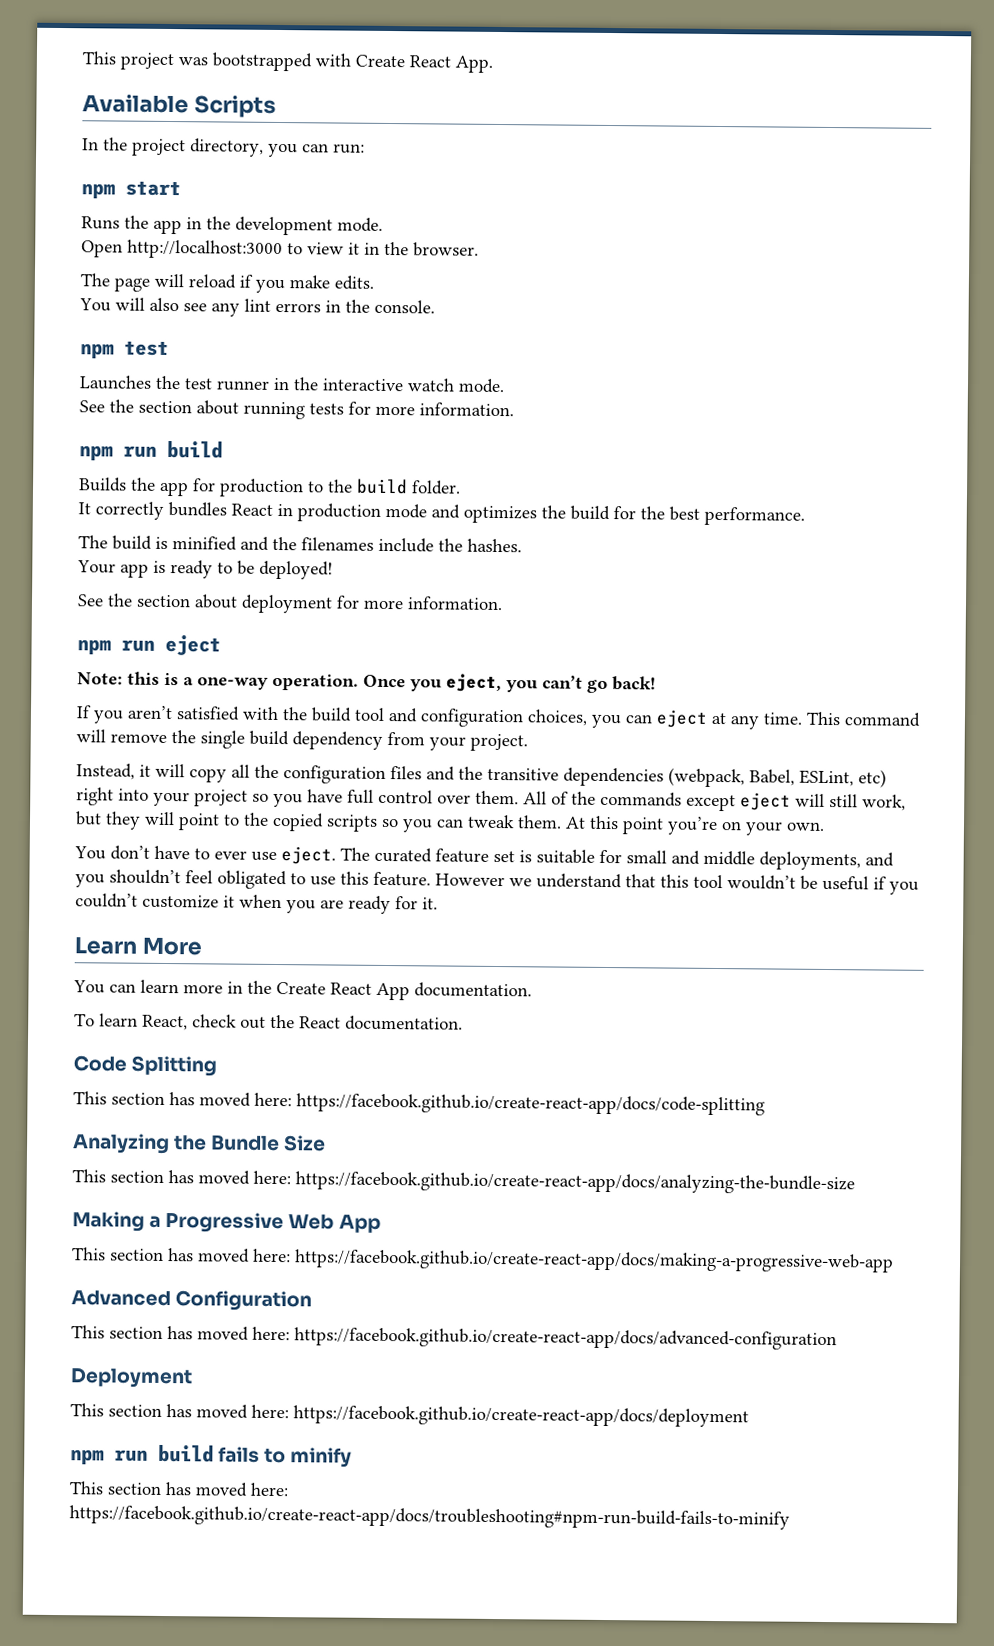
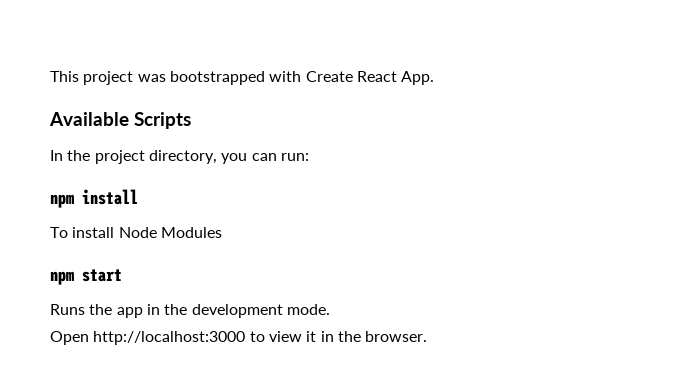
(365, 148) none -> [50,189,138,208] [50,227,222,238] // npm install // To install Node Modules
[80,273,374,294] [79,297,435,317] [80,340,169,359] [79,375,505,394] [79,399,514,420] [79,440,223,461] [78,477,461,498] [78,501,805,526] [78,535,522,553] [77,560,333,580] [77,593,503,614] [77,634,221,656] [77,671,656,693] [76,705,921,730] [76,729,528,752] [76,763,887,788] [76,787,906,812] [75,811,825,836] [74,845,894,871] [75,869,919,895] [75,893,438,915] [74,936,202,956] [73,979,532,1001] [74,1013,463,1031] [73,1055,218,1077] [73,1091,765,1116] [72,1133,327,1155] [72,1169,855,1195] [72,1211,381,1234] [72,1247,894,1273] [71,1290,313,1312] [71,1325,837,1351] [70,1368,193,1389] [70,1403,749,1428] [70,1444,353,1468] [69,1481,289,1497] [69,1505,790,1530] // The page will reload if you make edits. // You will also see any lint errors in the console. // npm test // Launches the test runner in the interactive watch mode. // See the section about running tests for more information. // npm run build // Builds the app for production to the build folder. // It correctly bundles React in production mode and optimizes the build for the best performance. // The build is minified and the filenames include the hashes. // Your app is ready to be deployed! // See the section about deployment for more information. // npm run eject // Note: this is a one-way operation. Once you eject, you can’t go back! // If you aren’t satisfied with the build tool and configuration choices, you can eject at any time. This command will remove the single build dependency from your project. // Instead, it will copy all the configuration files and the transitive dependencies (webpack, Babel, ESLint, etc) right into your project so you have full control over them. All of the commands except eject will still work, but they will point to the copied scripts so you can tweak them. At this point you’re on your own. // You don’t have to ever use eject. The curated feature set is suitable for small and middle deployments, and you shouldn’t feel obligated to use this feature. However we understand that this tool wouldn’t be useful if you couldn’t customize it when you are ready for it. // Learn More // You can learn more in the Create React App documentation. // To learn React, check out the React documentation. // Code Splitting // This section has moved here: https://facebook.github.io/create-react-app/docs/code-splitting // Analyzing the Bundle Size // This section has moved here: https://facebook.github.io/create-react-app/docs/analyzing-the-bundle-size // Making a Progressive Web App // This section has moved here: https://facebook.github.io/create-react-app/docs/making-a-progressive-web-app // Advanced Configuration // This section has moved here: https://facebook.github.io/create-react-app/docs/advanced-configuration // Deployment // This section has moved here: https://facebook.github.io/create-react-app/docs/deployment // npm run build fails to minify // This section has moved here: https://facebook.github.io/create-react-app/docs/troubleshooting#npm-run-build-fails-to-minify -> (428, 336) none

